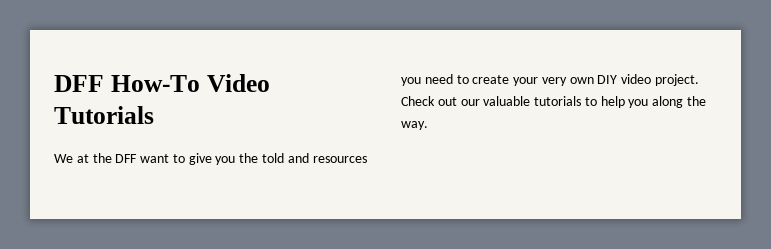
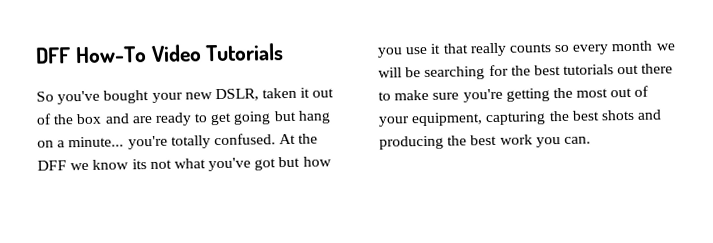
[54,153,367,165] [401,74,700,86] [401,96,707,108] [401,121,428,130] We at the DFF want to give you the told and resources you need to create your very own DIY video project. Check out our valuable tutorials to help you along the way. -> [36,87,335,105] [36,110,331,126] [37,133,319,150] [37,156,332,172] [377,40,675,58] [378,63,674,81] [378,85,650,103] [378,109,663,127] [379,134,591,150] So you've bought your new DSLR, taken it out of the box and are ready to get going but hang on a minute... you're totally confused. At the DFF we know its not what you've got but how you use it that really counts so every month we will be searching for the best tutorials out there to make sure you're getting the most out of your equipment, capturing the best shots and producing the best work you can.

